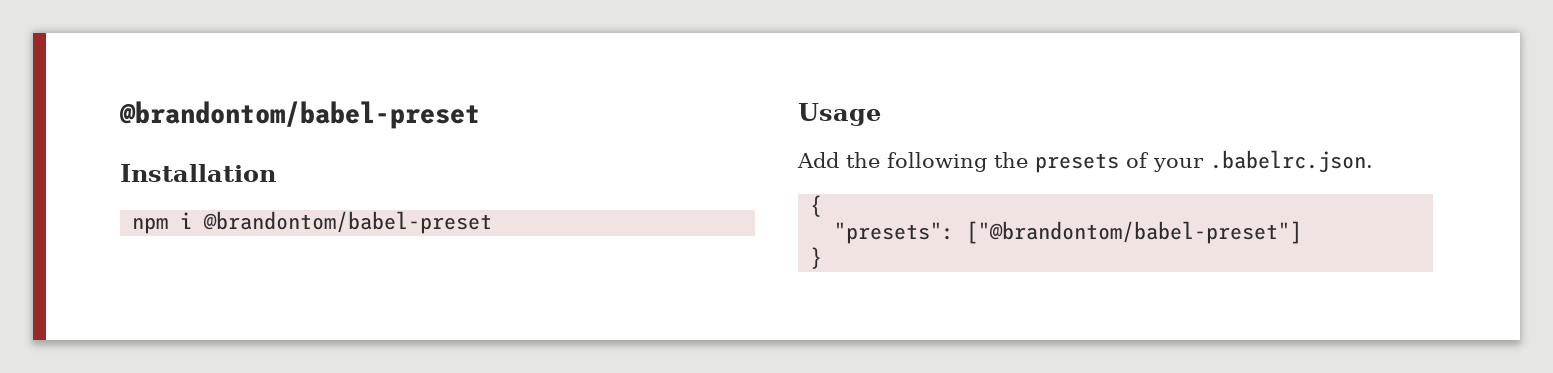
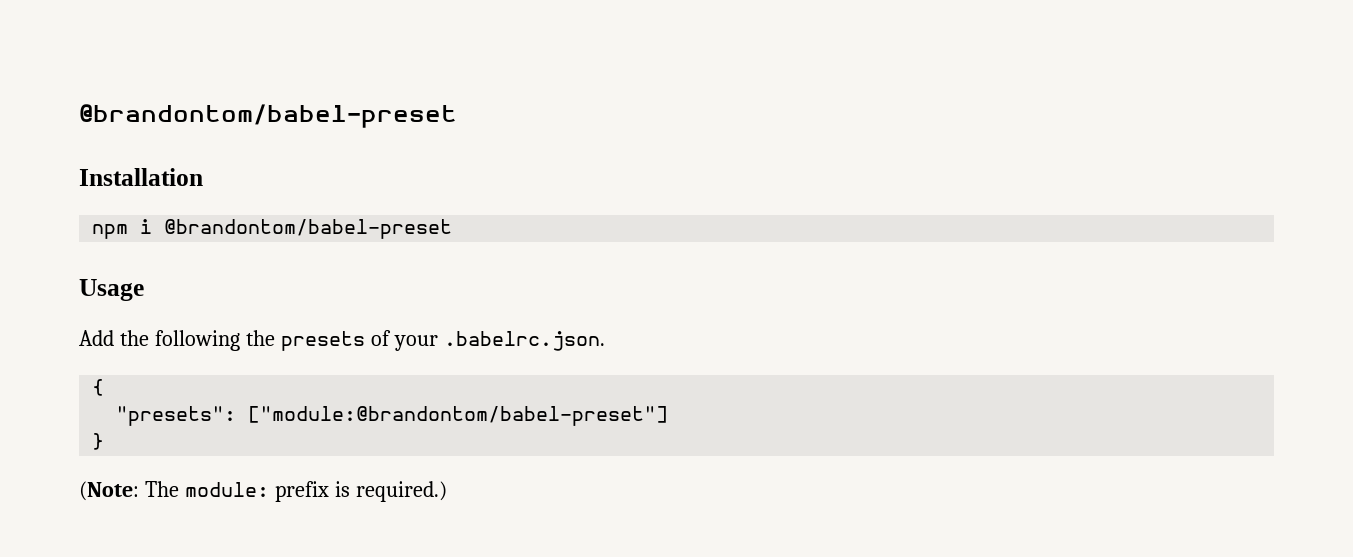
[966,221,1303,244] ["@brandontom/babel-preset"] -> [248,406,669,426] ["module:@brandontom/babel-preset"]
(823, 258) none -> [79,481,447,502] // (Note: The module: prefix is required.)

